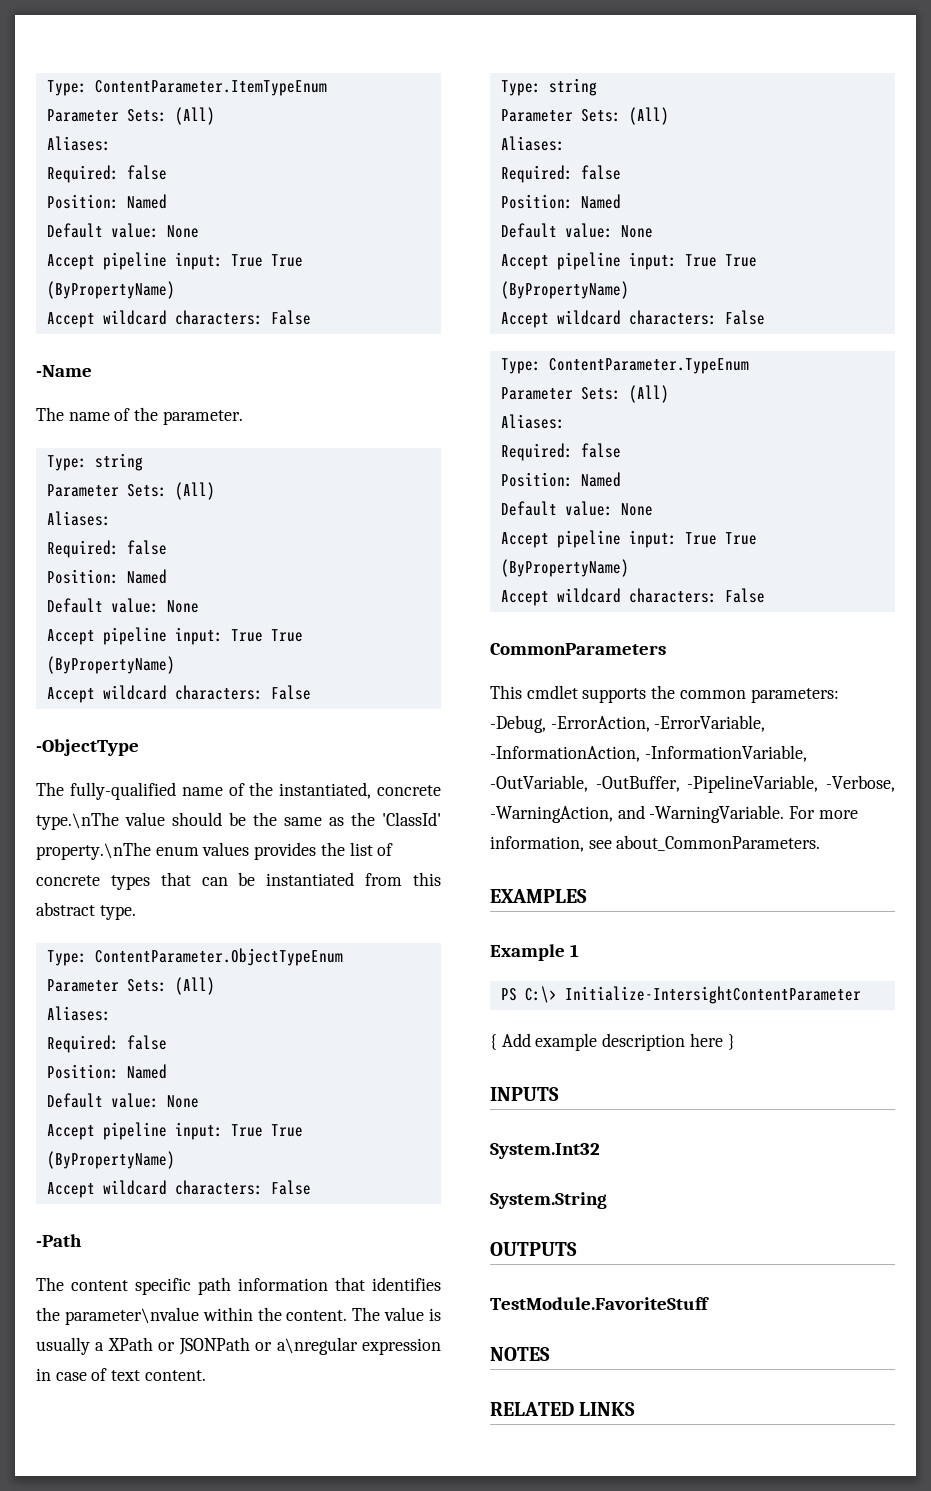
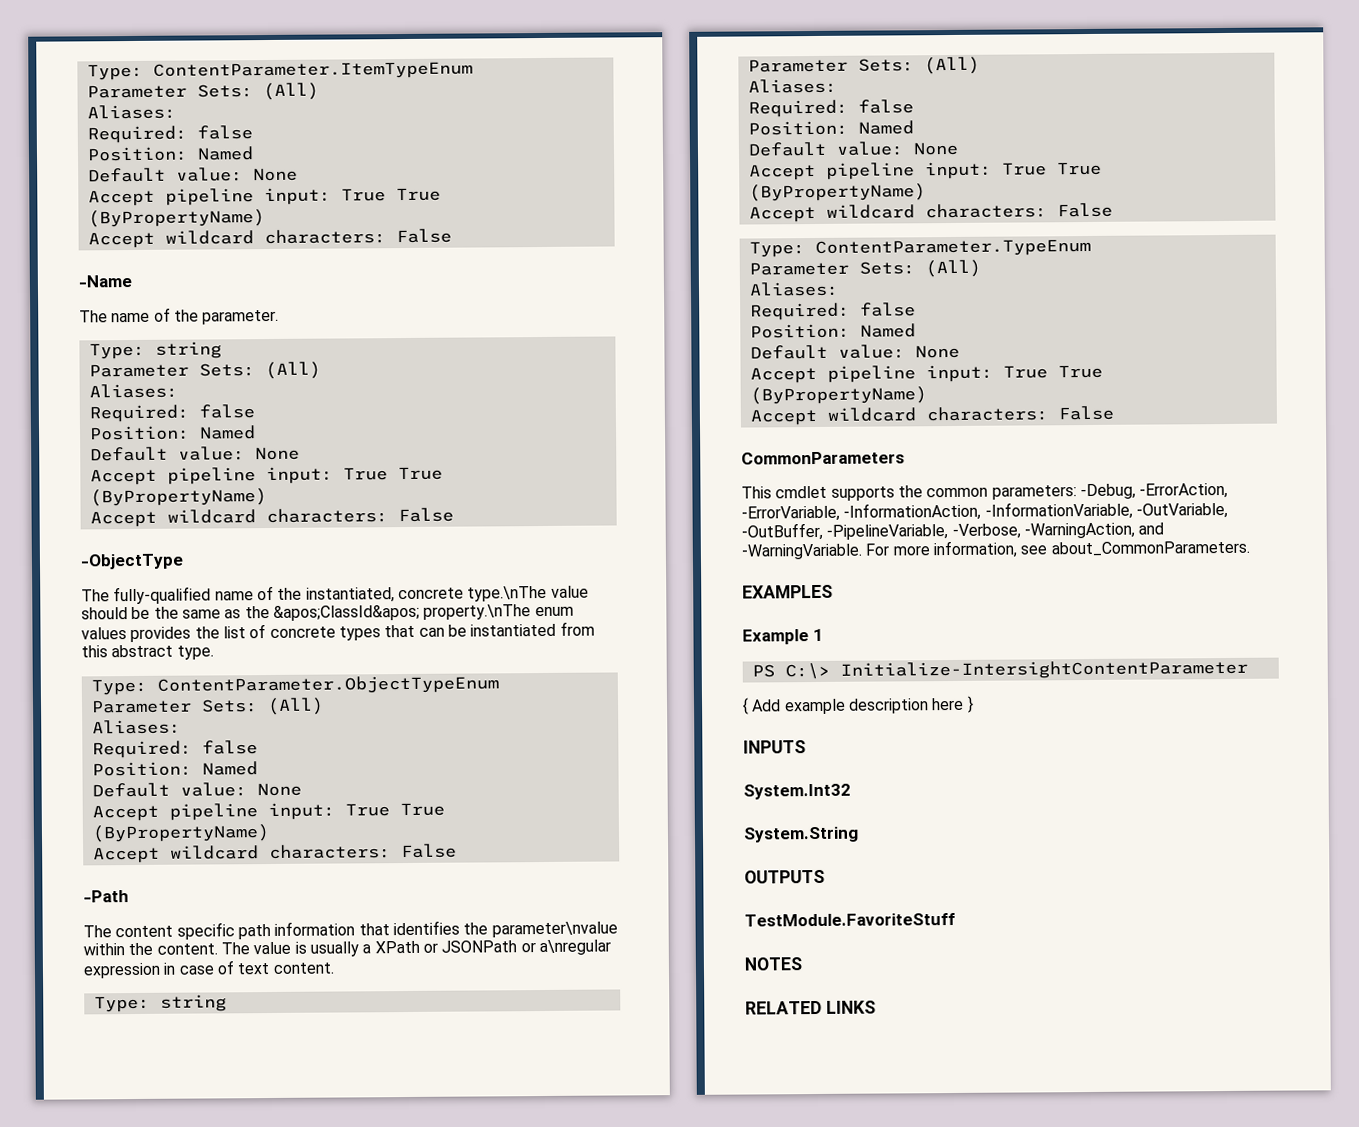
[382,812,441,826] 'ClassId' -> [272,604,420,621] &apos;ClassId&apos;

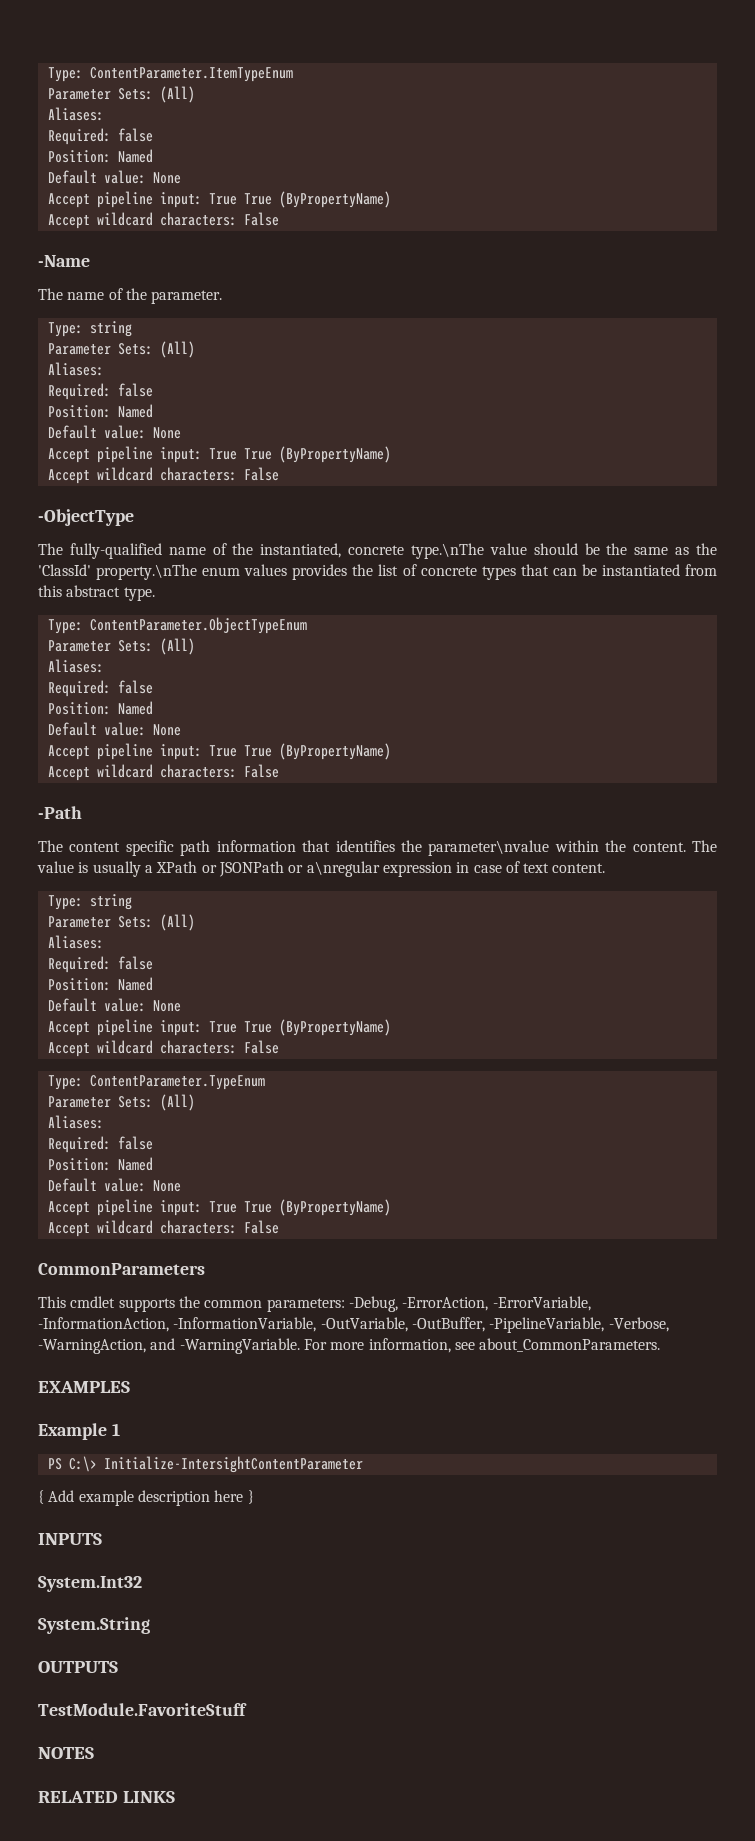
[272,604,420,621] &apos;ClassId&apos; -> [38,564,91,576] 'ClassId'

